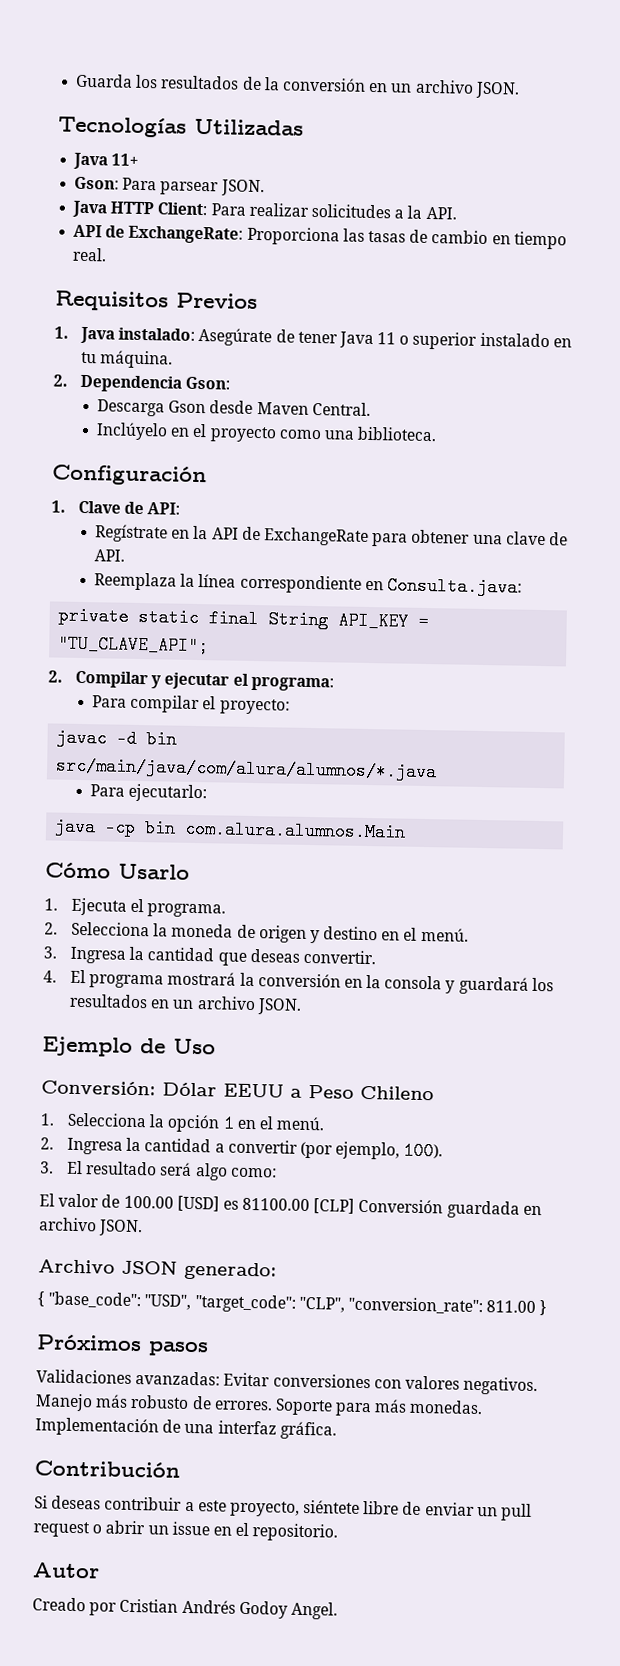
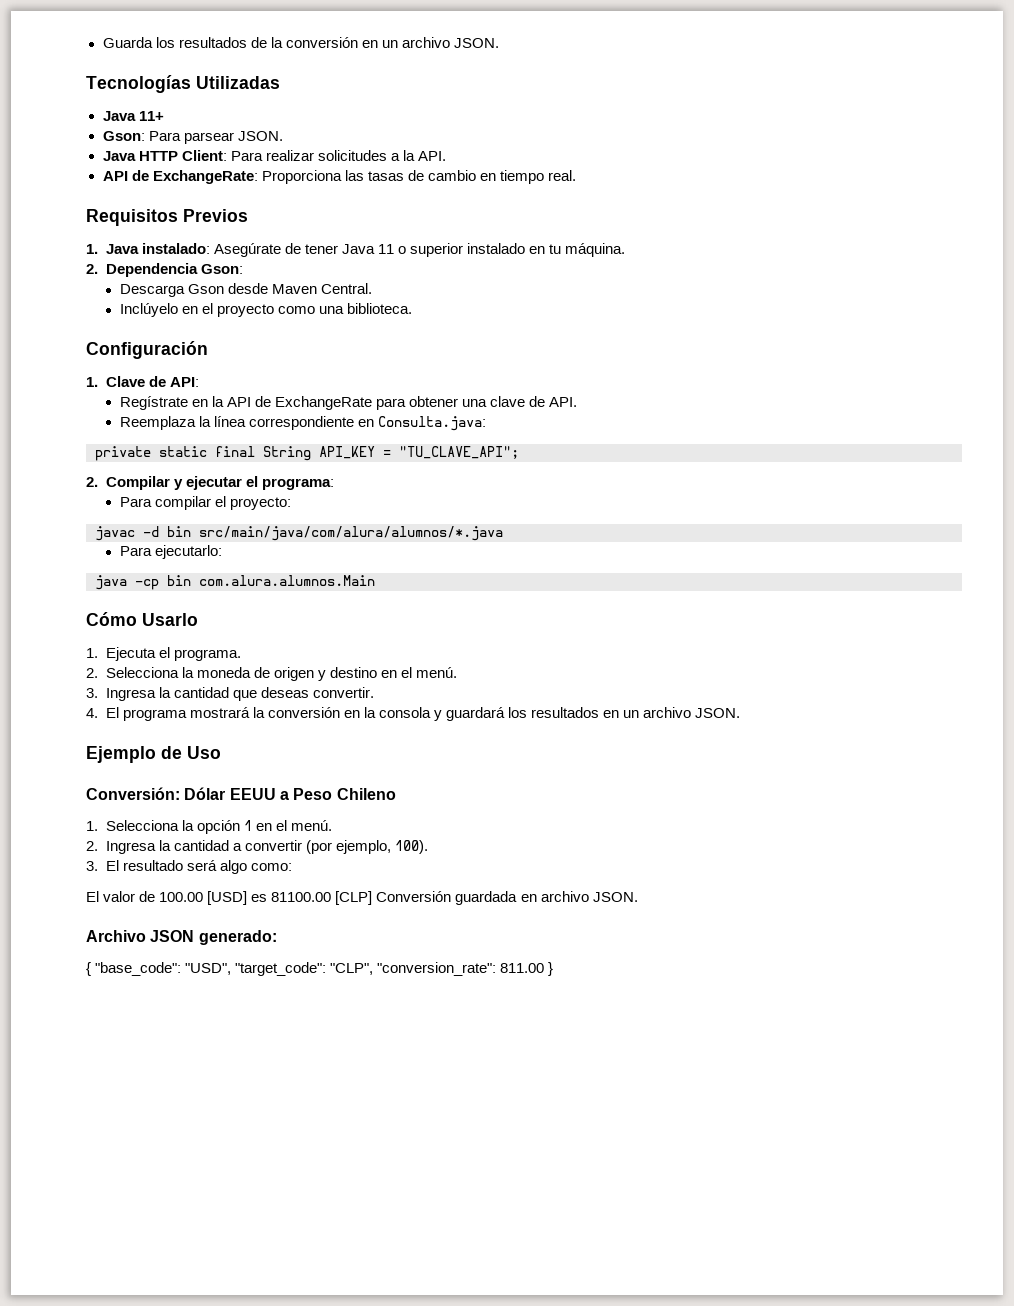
[36,1334,209,1357] [36,1369,539,1396] [35,1393,484,1417] [35,1417,337,1440] [34,1460,180,1478] [34,1495,533,1521] [33,1520,339,1542] [32,1562,100,1579] [32,1597,338,1620] // Próximos pasos // Validaciones avanzadas: Evitar conversiones con valores negativos. Manejo más robusto de errores. Soporte para más monedas. Implementación de una interfaz gráfica. // Contribución // Si deseas contribuir a este proyecto, siéntete libre de enviar un pull request o abrir un issue en el repositorio. // Autor // Creado por Cristian Andrés Godoy Angel. -> (554, 969) none

